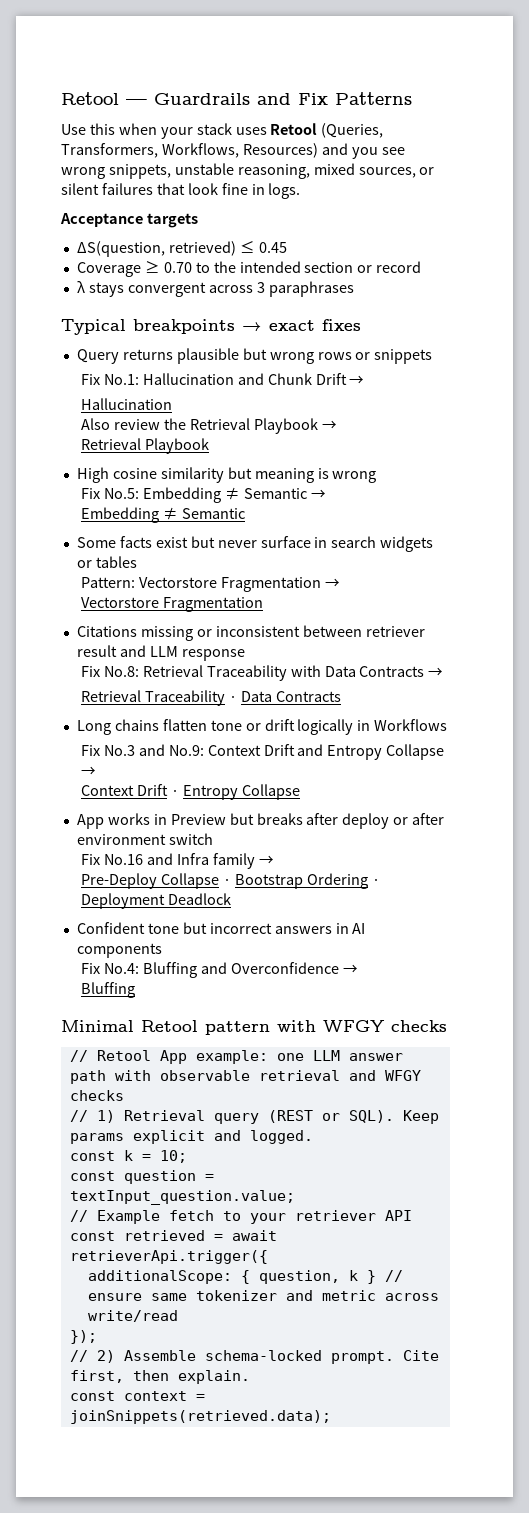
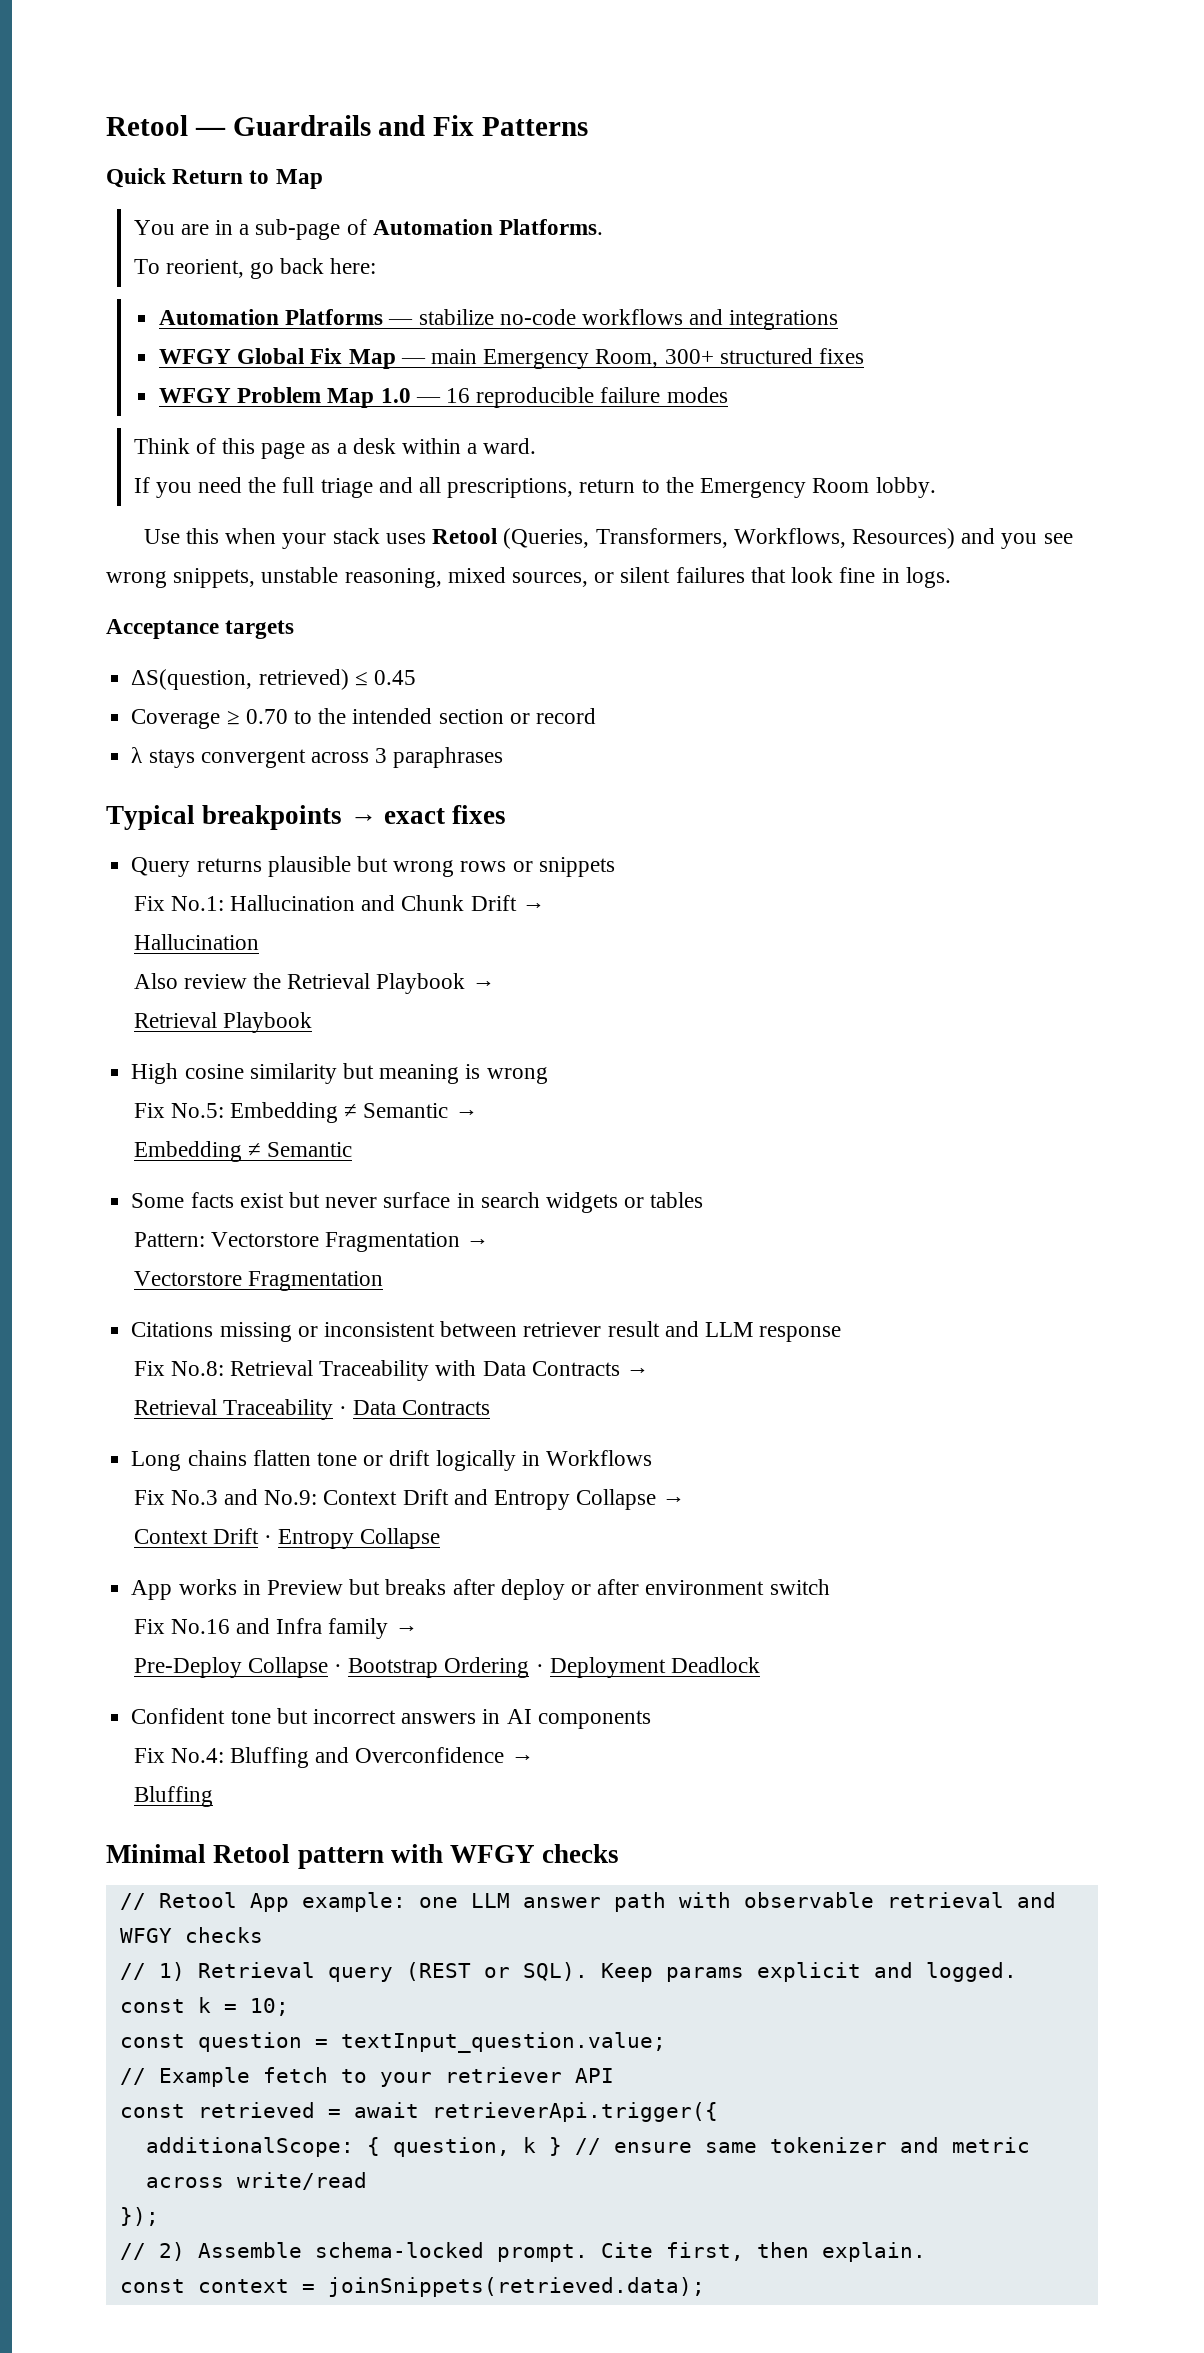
(412, 98) none -> [106,168,323,189] [133,219,604,240] [133,258,377,279] [158,309,839,330] [158,348,864,369] [158,387,728,408] [133,438,537,459] [133,477,936,498] // Quick Return to Map // You are in a sub-page of Automation Platforms. // To reorient, go back here: // Automation Platforms — stabilize no-code workflows and integrations // WFGY Global Fix Map — main Emergency Room, 300+ structured fixes // WFGY Problem Map 1.0 — 16 reproducible failure modes // Think of this page as a desk within a ward. // If you need the full triage and all prescriptions, return to the Emergency Room lobby.

